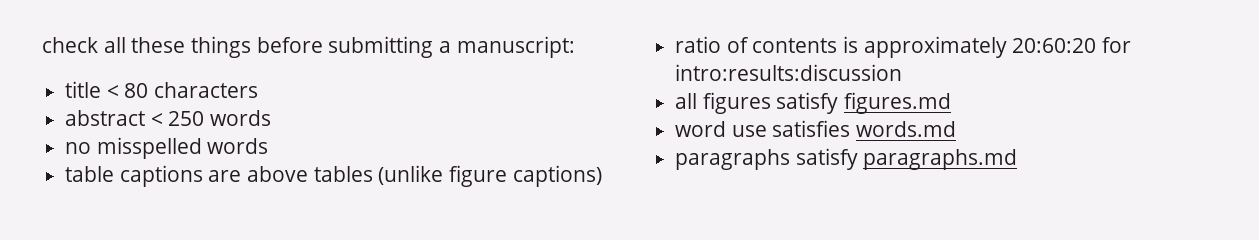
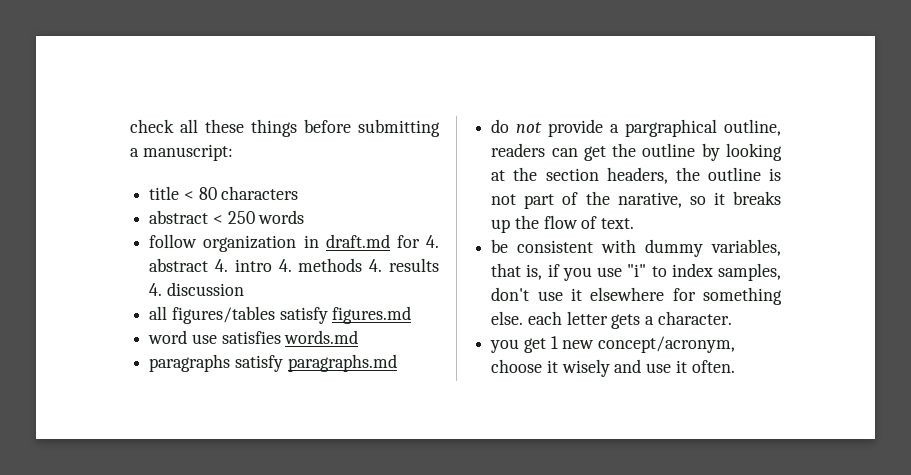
[65,137,269,159] [65,165,602,187] [675,36,1132,58] [675,64,903,81] [675,92,771,114] no misspelled words // table captions are above tables (unlike figure captions) // ratio of contents is approximately 20:60:20 for intro:results:discussion // all figures -> [149,234,439,252] [149,258,439,272] [149,282,244,296] [149,306,275,324] follow organization in draft.md for 4. abstract 4. intro 4. methods 4. results 4. discussion // all figures/tables
(1018, 159) none -> [491,119,781,137] [491,143,782,161] [491,167,781,184] [491,191,781,209] [491,215,635,233] [491,239,781,257] [491,263,781,281] [491,287,782,305] [491,311,732,329] [490,336,736,353] [491,359,735,377] // do not provide a pargraphical outline, readers can get the outline by looking at the section headers, the outline is not part of the narative, so it breaks up the flow of text. // be consistent with dummy variables, that is, if you use "i" to index samples, don't use it elsewhere for something else. each letter gets a character. // you get 1 new concept/acronym, choose it wisely and use it often.

